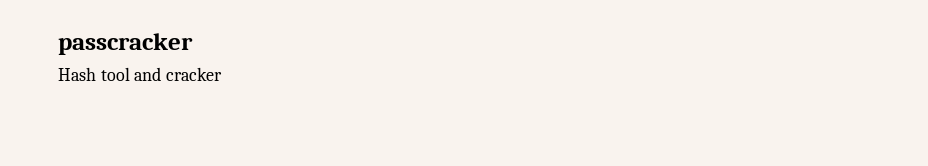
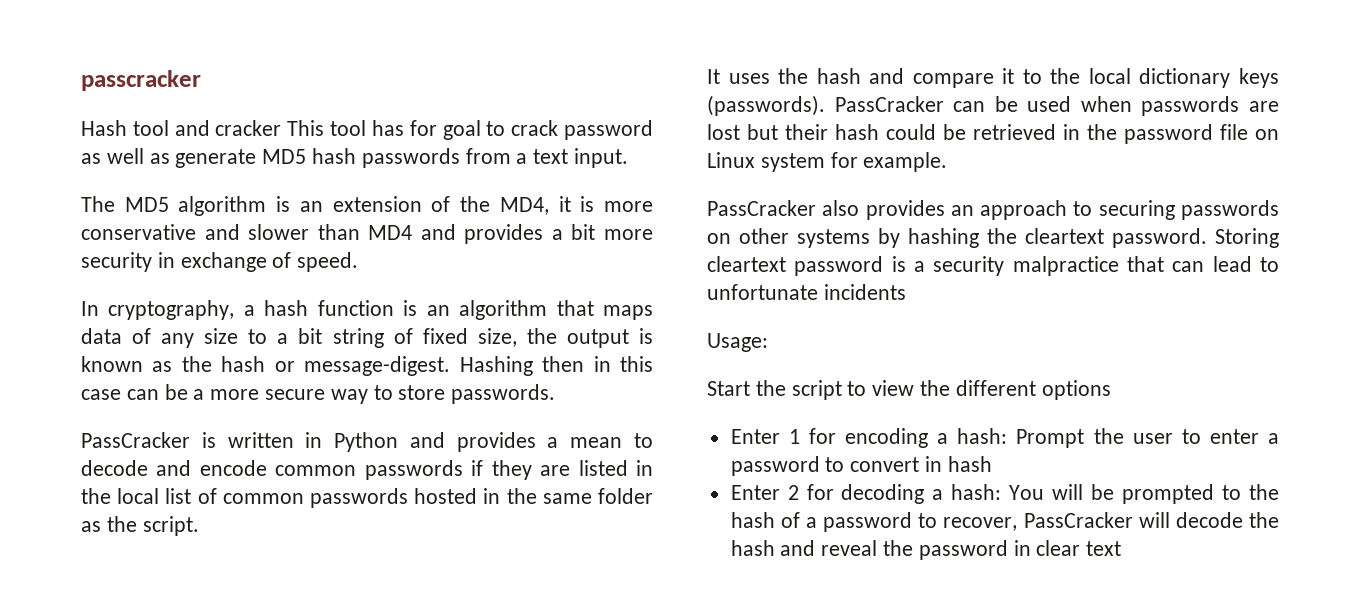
(223, 74) none -> [287,120,653,140] [81,148,629,168] [81,196,654,216] [81,224,653,244] [81,252,359,272] [81,300,654,320] [81,328,653,348] [81,356,654,376] [81,384,556,404] [81,432,653,452] [81,460,654,480] [81,488,653,508] [81,516,199,536] [707,68,1279,88] [707,95,1279,116] [707,124,1279,144] [707,152,948,172] [707,200,1279,220] [707,228,1279,248] [707,256,1279,276] [707,284,906,300] [707,333,768,352] [707,380,1111,400] [730,428,1279,448] [730,456,992,476] [730,484,1279,504] [730,512,1279,532] [730,540,1122,560] This tool has for goal to crack password as well as generate MD5 hash passwords from a text input. // The MD5 algorithm is an extension of the MD4, it is more conservative and slower than MD4 and provides a bit more security in exchange of speed. // In cryptography, a hash function is an algorithm that maps data of any size to a bit string of fixed size, the output is known as the hash or message-digest. Hashing then in this case can be a more secure way to store passwords. // PassCracker is written in Python and provides a mean to decode and encode common passwords if they are listed in the local list of common passwords hosted in the same folder as the script. // It uses the hash and compare it to the local dictionary keys (passwords). PassCracker can be used when passwords are lost but their hash could be retrieved in the password file on Linux system for example. // PassCracker also provides an approach to securing passwords on other systems by hashing the cleartext password. Storing cleartext password is a security malpractice that can lead to unfortunate incidents // Usage: // Start the script to view the different options // Enter 1 for encoding a hash: Prompt the user to enter a password to convert in hash // Enter 2 for decoding a hash: You will be prompted to the hash of a password to recover, PassCracker will decode the hash and reveal the password in clear text

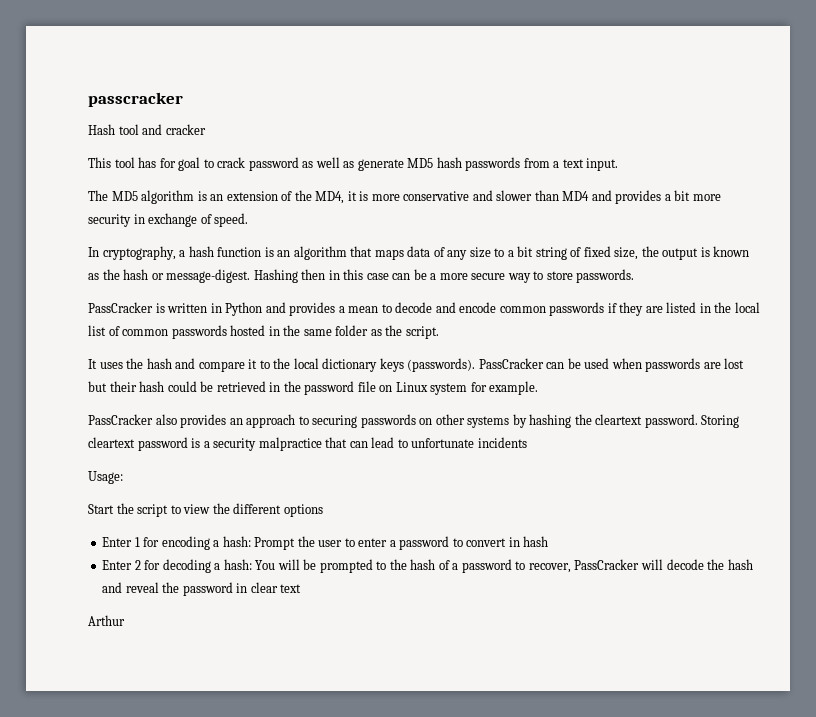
(282, 128) none -> (206, 129) //
(1122, 548) none -> [88,615,125,626] // Arthur

